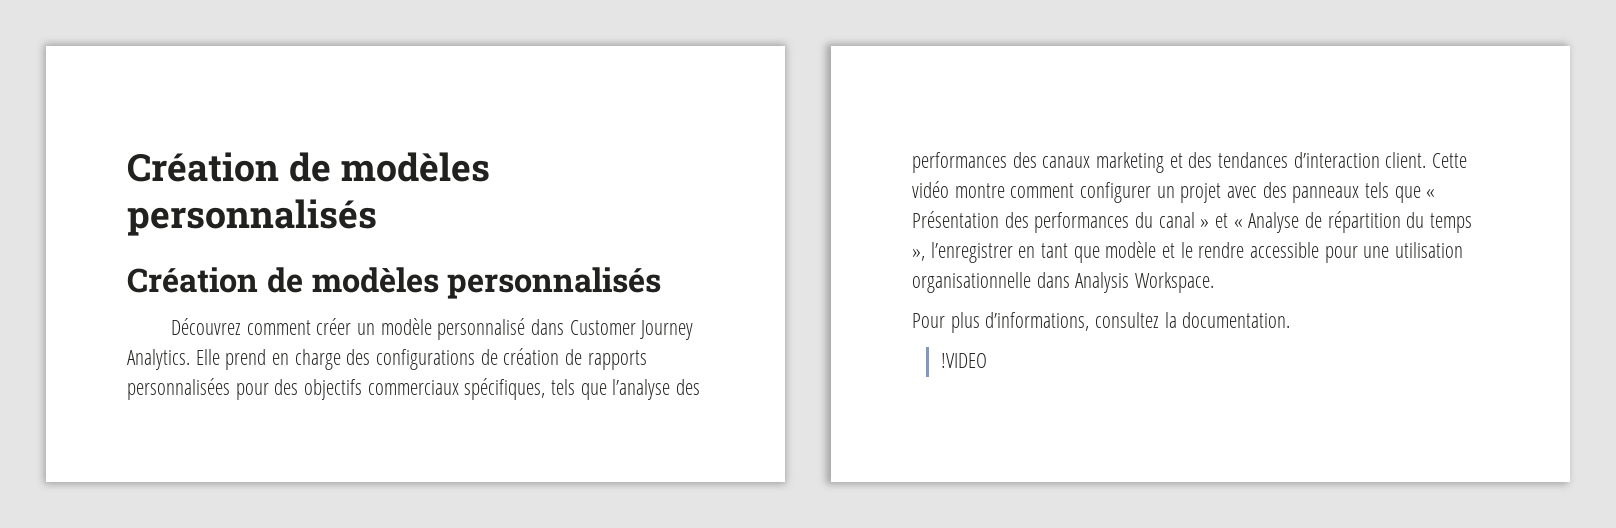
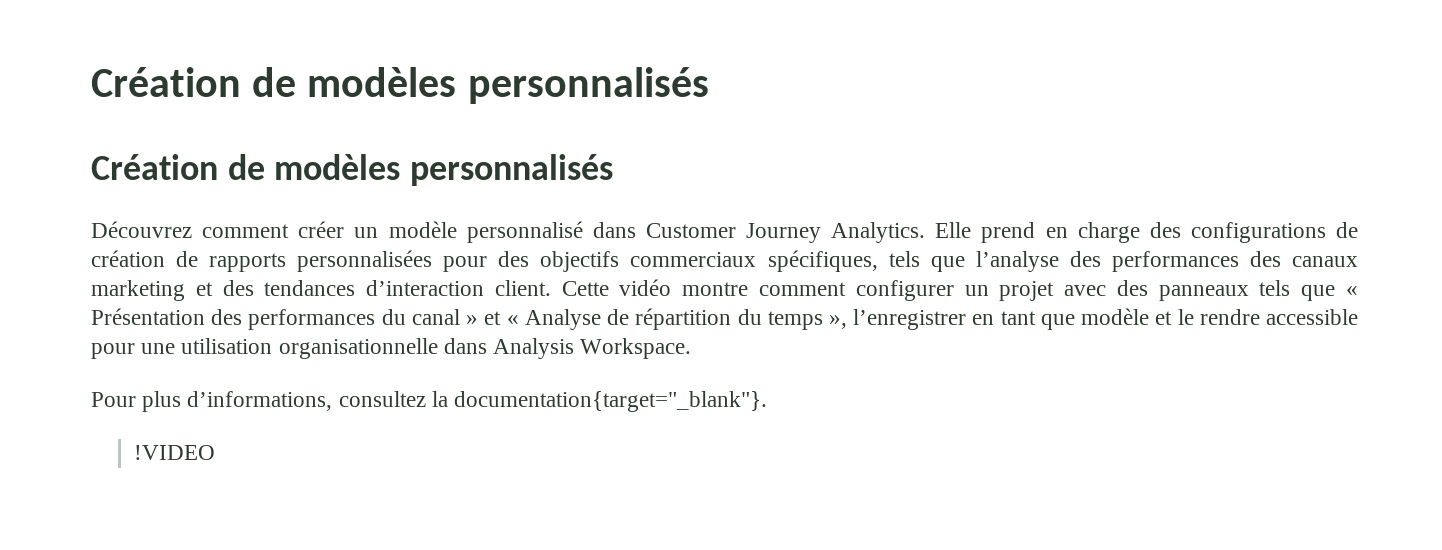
[1182,312,1291,328] documentation. -> [454,391,768,412] documentation{target="_blank"}.

